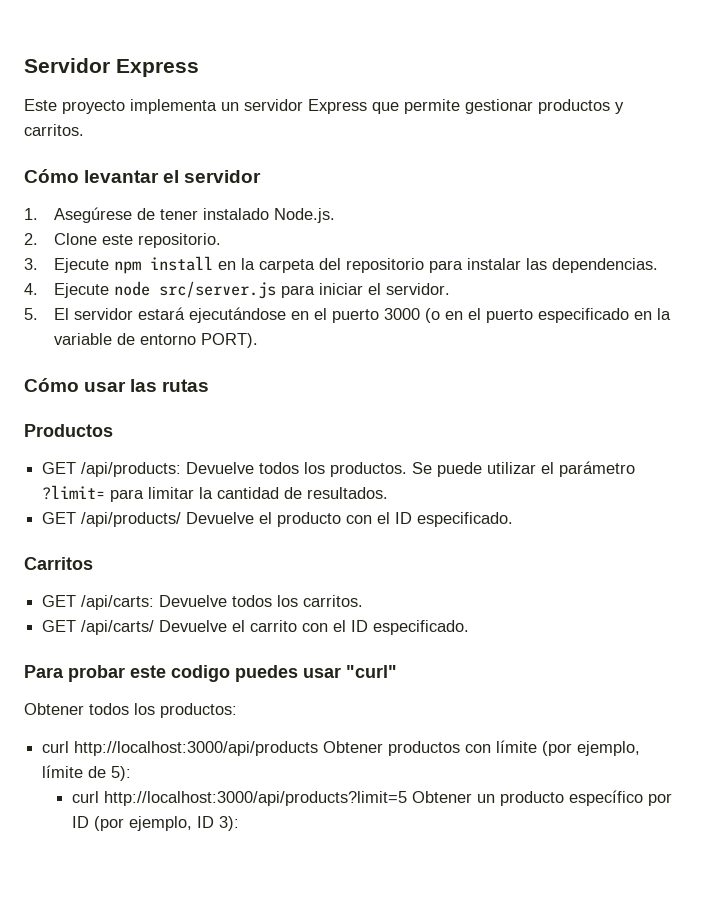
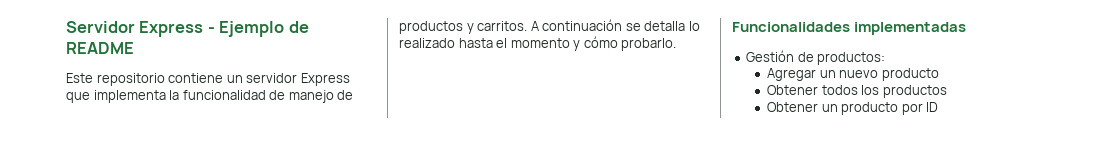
(199, 68) none -> [207,21,309,37] [66,42,134,54] - Ejemplo de README
[62,99,217,114] proyecto implementa -> [96,73,224,86] repositorio contiene
[404,99,624,114] [24,124,84,136] [24,169,262,183] [24,207,335,223] [24,233,221,248] [24,256,658,274] [24,281,450,299] [24,307,671,323] [53,333,258,348] [24,378,210,392] [24,424,113,437] [42,461,636,477] [42,485,389,502] [42,512,514,527] [24,557,93,570] [42,595,364,610] [42,620,470,635] [24,665,397,682] [24,703,237,718] [42,740,641,756] [42,765,132,781] [71,791,407,806] permite gestionar productos y carritos. // Cómo levantar el servidor // 1. Asegúrese de tener instalado Node.js. // 2. Clone este repositorio. // 3. Ejecute npm install en la carpeta del repositorio para instalar las dependencias. // 4. Ejecute node src/server.js para iniciar el servidor. // 5. El servidor estará ejecutándose en el puerto 3000 (o en el puerto especificado en la variable de entorno PORT). // Cómo usar las rutas // Productos // GET /api/products: Devuelve todos los productos. Se puede utilizar el parámetro ?limit= para limitar la cantidad de resultados. // GET /api/products/ Devuelve el producto con el ID especificado. // Carritos // GET /api/carts: Devuelve todos los carritos. // GET /api/carts/ Devuelve el carrito con el ID especificado. // Para probar este codigo puedes usar "curl" // Obtener todos los productos: // curl http://localhost:3000/api/products Obtener productos con límite (por ejemplo, límite de 5): // curl http://localhost:3000/api/products?limit=5 -> [93,90,354,103] [399,19,700,34] [399,36,677,51] [732,22,967,35] [746,50,886,65] [767,68,939,81] [767,85,947,98] implementa la funcionalidad de manejo de productos y carritos. A continuación se detalla lo realizado hasta el momento y cómo probarlo. // Funcionalidades implementadas // Gestión de productos: // Agregar un nuevo producto // Obtener todos los productos //
[568,790,643,806] específico -> (899, 108) none
[93,816,239,831] (por ejemplo, ID 3): -> (939, 107) none

